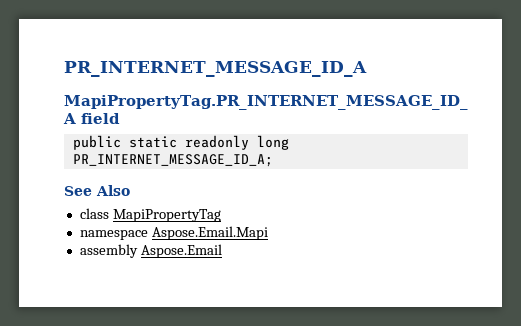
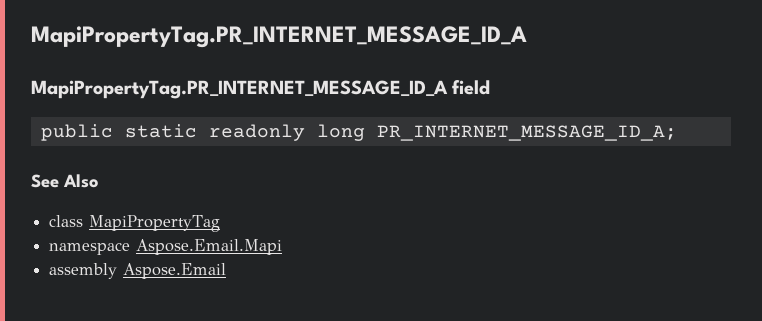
[64,61,367,77] PR_INTERNET_MESSAGE_ID_A -> [31,26,527,48] MapiPropertyTag.PR_INTERNET_MESSAGE_ID_A

